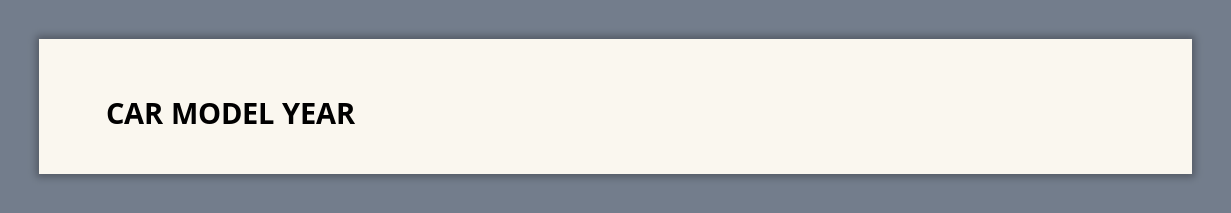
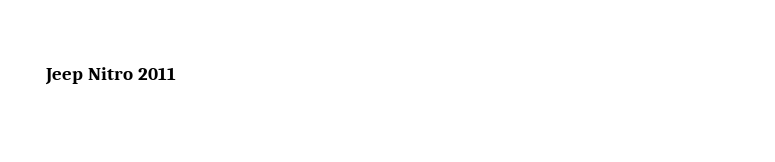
[106,103,356,124] CAR MODEL YEAR -> [45,67,176,85] Jeep Nitro 2011

